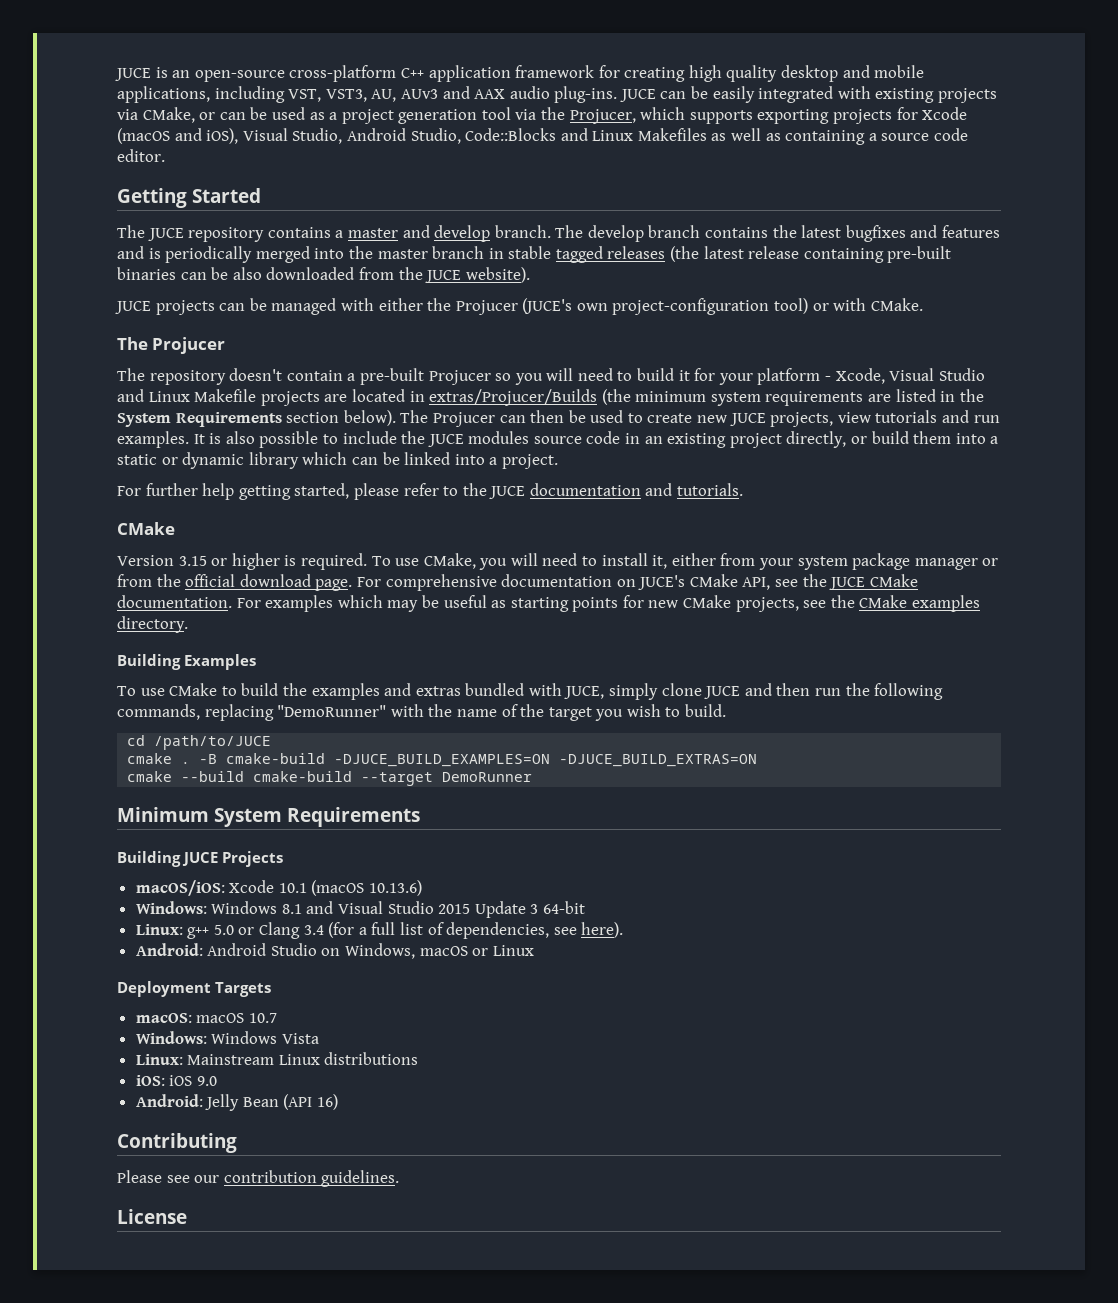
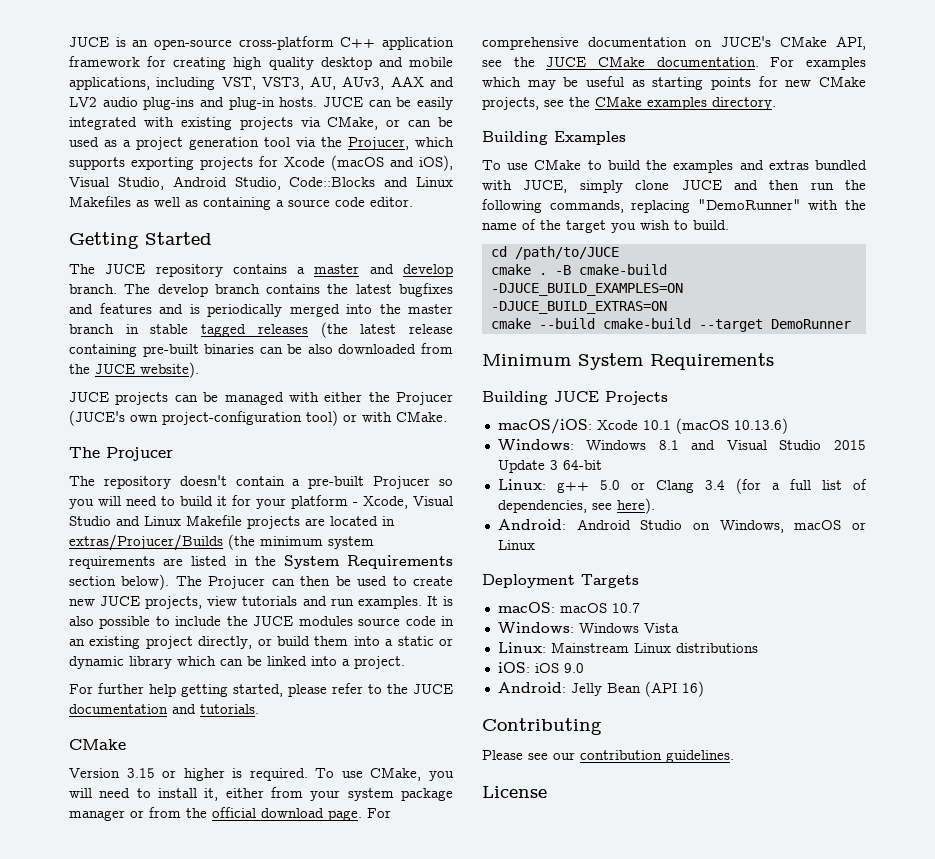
[400,86,618,103] AUv3 and AAX audio plug-ins. -> [342,76,454,90] [69,97,318,110] AUv3, AAX and LV2 audio plug-ins and plug-in hosts.

